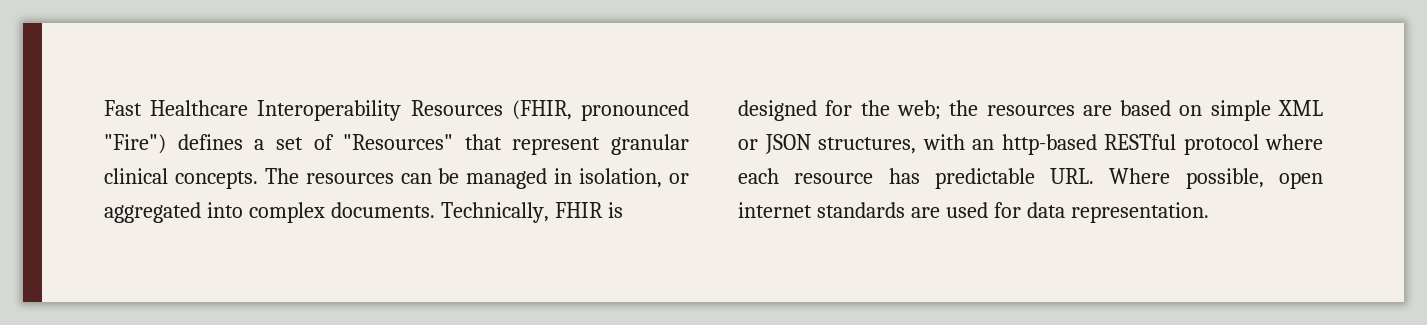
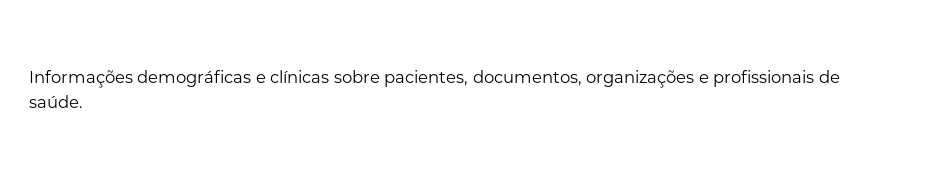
[104,100,689,121] [104,134,689,155] [104,168,690,189] [104,202,623,223] [738,100,1323,121] [738,134,1323,155] [738,168,1323,189] [738,202,1209,223] Fast Healthcare Interoperability Resources (FHIR, pronounced "Fire") defines a set of "Resources" that represent granular clinical concepts. The resources can be managed in isolation, or aggregated into complex documents. Technically, FHIR is designed for the web; the resources are based on simple XML or JSON structures, with an http-based RESTful protocol where each resource has predictable URL. Where possible, open internet standards are used for data representation. -> [29,70,840,88] [29,95,83,108] Informações demográficas e clínicas sobre pacientes, documentos, organizações e profissionais de saúde.

